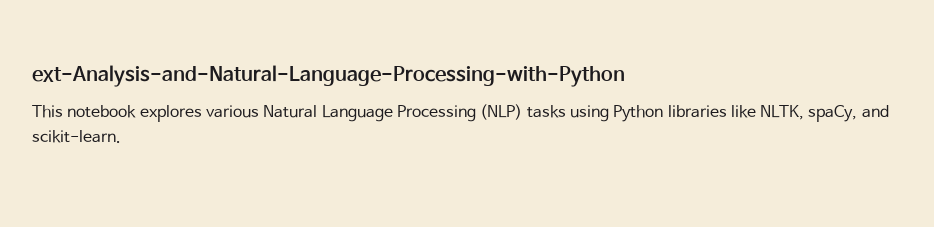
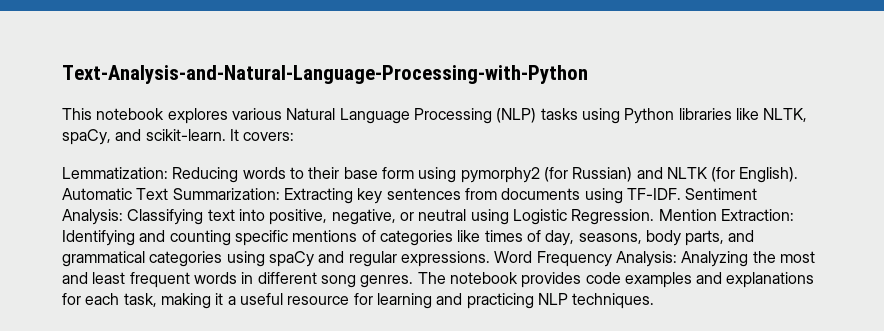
[32,65,625,87] ext-Analysis-and-Natural-Language-Processing-with-Python -> [62,65,588,84] Text-Analysis-and-Natural-Language-Processing-with-Python
(121, 136) none -> [229,129,295,141] [62,167,799,183] [62,188,758,204] [62,209,794,225] [62,230,755,246] [62,251,815,267] [62,272,815,288] [62,293,655,309] It covers: // Lemmatization: Reducing words to their base form using pymorphy2 (for Russian) and NLTK (for English). Automatic Text Summarization: Extracting key sentences from documents using TF-IDF. Sentiment Analysis: Classifying text into positive, negative, or neutral using Logistic Regression. Mention Extraction: Identifying and counting specific mentions of categories like times of day, seasons, body parts, and grammatical categories using spaCy and regular expressions. Word Frequency Analysis: Analyzing the most and least frequent words in different song genres. The notebook provides code examples and explanations for each task, making it a useful resource for learning and practicing NLP techniques.

